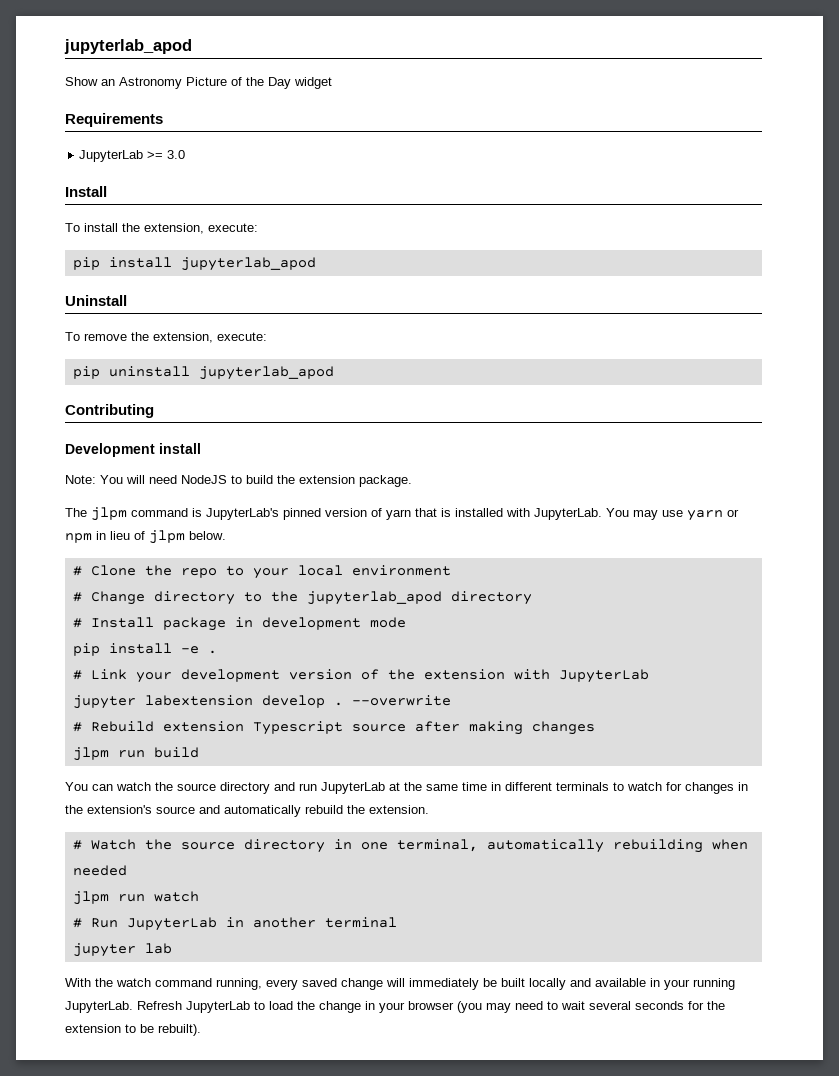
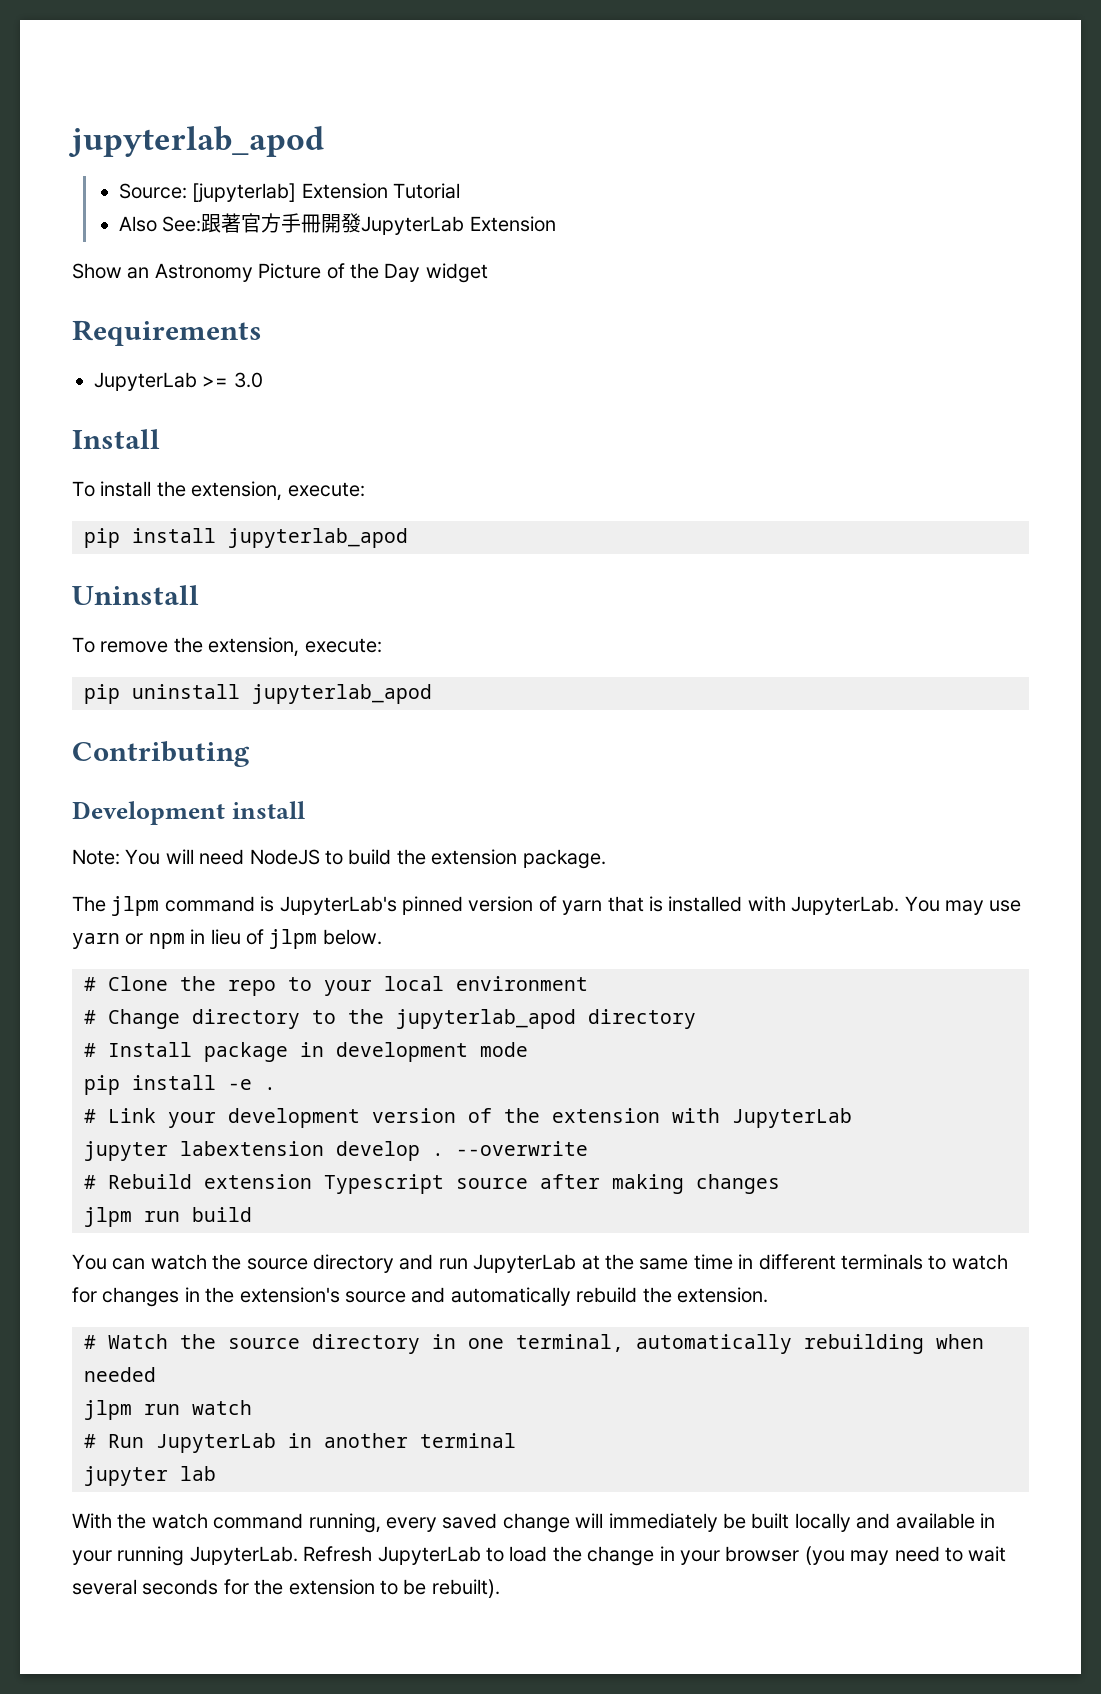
[64,39,192,54] jupyterlab_apod -> [69,126,324,157] [118,183,461,202] [118,213,556,235] jupyterlab_apod // Source: [jupyterlab] Extension Tutorial // Also See:跟著官方手冊開發JupyterLab Extension

